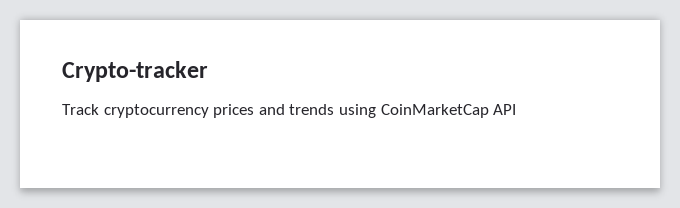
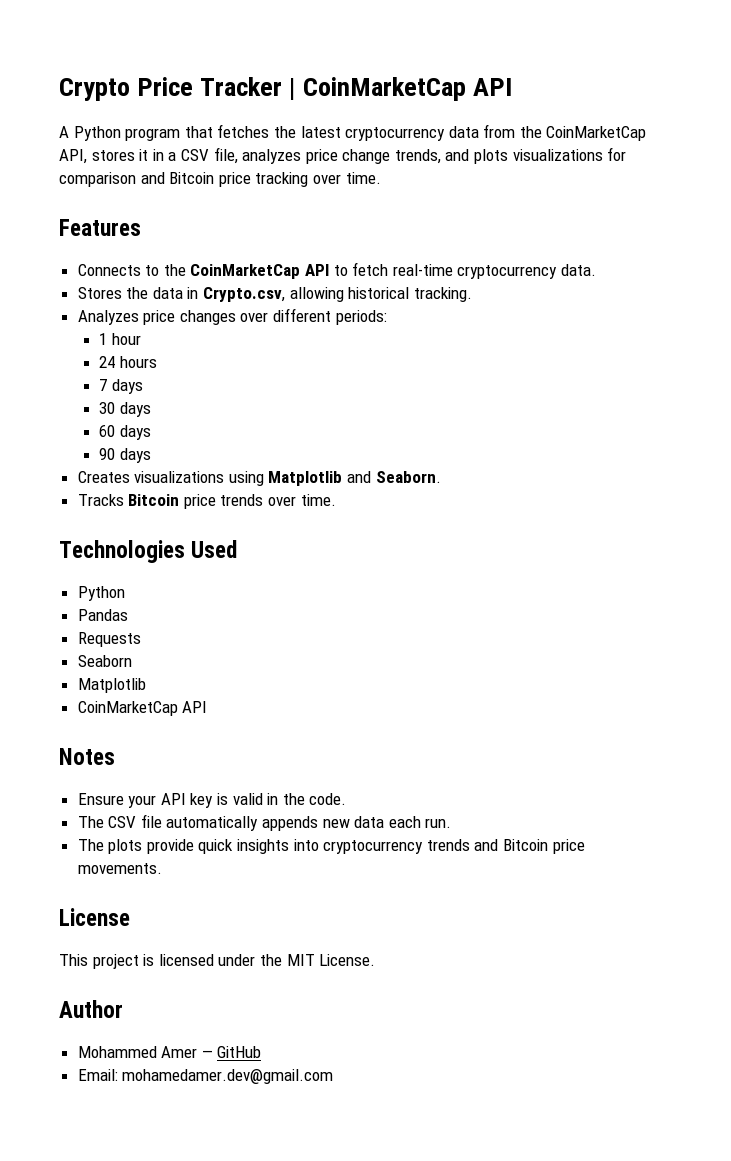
[62,61,208,82] [62,104,517,118] Crypto-tracker // Track cryptocurrency prices and trends using CoinMarketCap API -> [59,77,512,101] [59,124,647,141] [59,147,627,164] [59,172,381,187] [59,219,141,236] [77,262,597,279] [77,287,472,302] [77,308,387,325] [98,333,141,345] [98,356,157,368] [98,379,143,394] [98,402,151,417] [98,425,151,440] [98,448,151,463] [77,471,441,486] [77,494,336,509] [59,540,238,563] [77,586,125,601] [77,609,128,621] [77,632,141,647] [77,655,132,667] [77,678,146,693] [77,701,208,716] [59,748,115,765] [77,793,347,808] [77,814,452,831] [77,839,585,854] [77,863,162,874] [59,908,130,926] [59,954,376,969] [59,1000,123,1018] [77,1046,262,1058] [77,1069,334,1084] Crypto Price Tracker | CoinMarketCap API // A Python program that fetches the latest cryptocurrency data from the CoinMarketCap API, stores it in a CSV file, analyzes price change trends, and plots visualizations for comparison and Bitcoin price tracking over time. // Features // Connects to the CoinMarketCap API to fetch real-time cryptocurrency data. // Stores the data in Crypto.csv, allowing historical tracking. // Analyzes price changes over different periods: // 1 hour // 24 hours // 7 days // 30 days // 60 days // 90 days // Creates visualizations using Matplotlib and Seaborn. // Tracks Bitcoin price trends over time. // Technologies Used // Python // Pandas // Requests // Seaborn // Matplotlib // CoinMarketCap API // Notes // Ensure your API key is valid in the code. // The CSV file automatically appends new data each run. // The plots provide quick insights into cryptocurrency trends and Bitcoin price movements. // License // This project is licensed under the MIT License. // Author // Mohammed Amer — GitHub // Email: mohamedamer.dev@gmail.com

